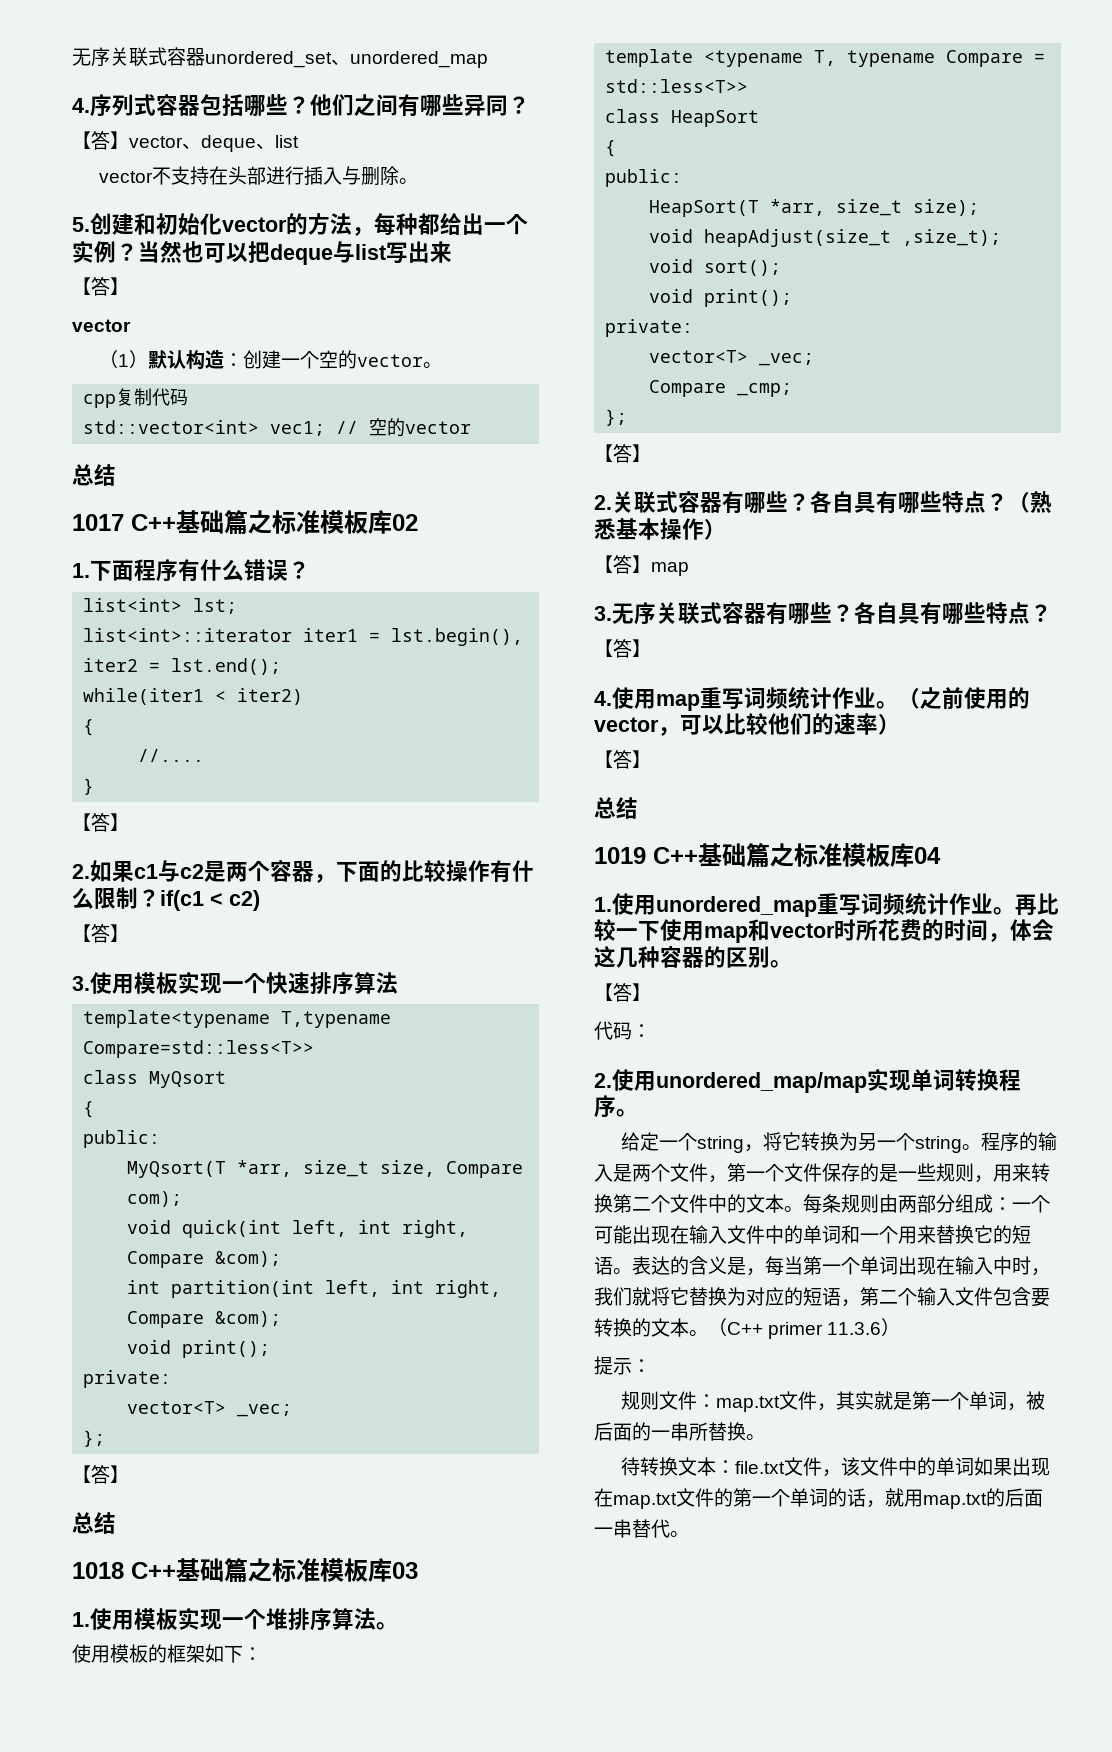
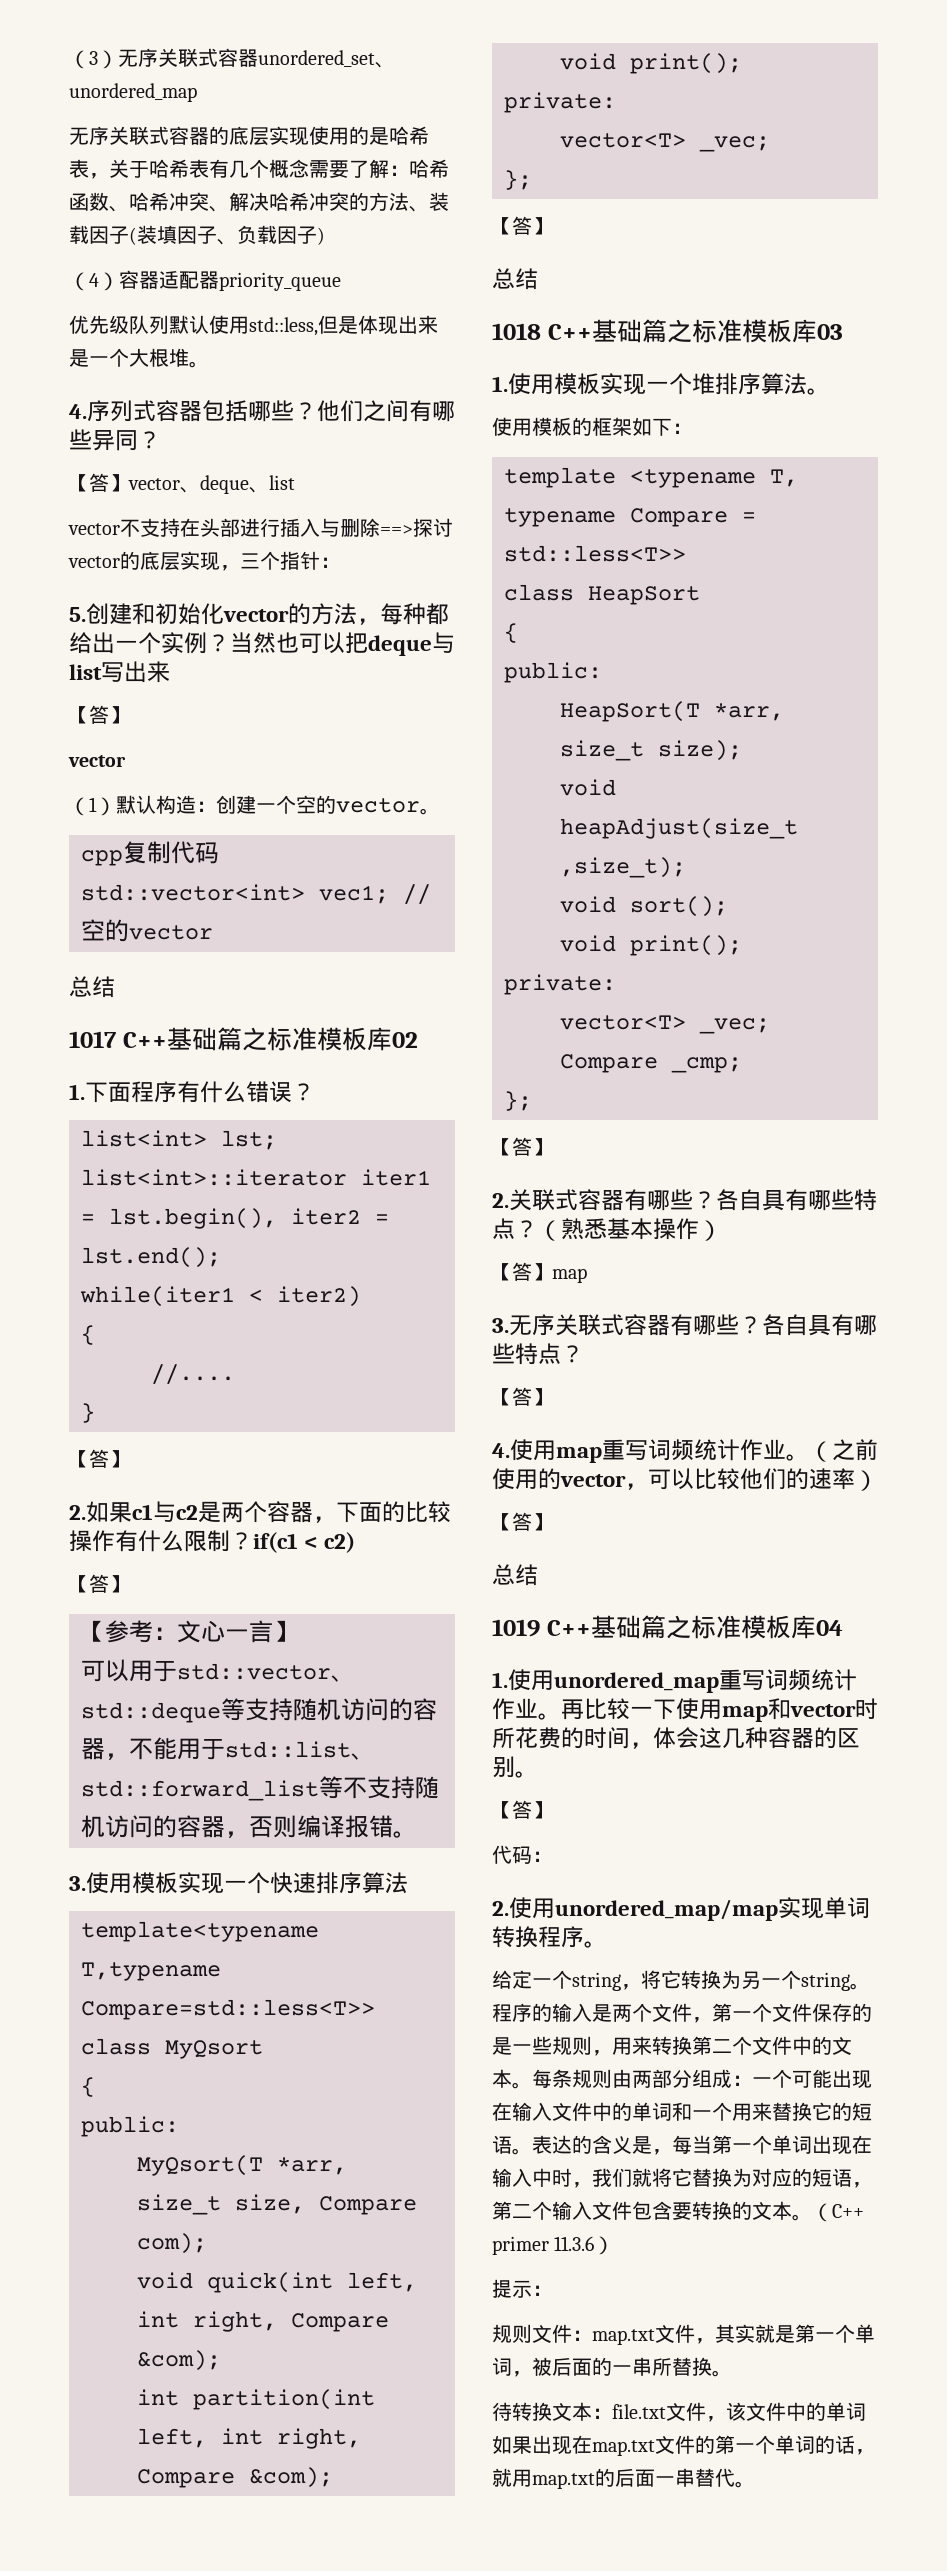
(72, 57) none -> [69,50,118,69] （3）
(488, 59) none -> [69,126,429,146] [69,159,449,179] [69,192,449,212] [69,225,325,245] [69,270,341,291] [69,315,438,336] [69,348,209,368] // 无序关联式容器的底层实现使用的是哈希表，关于哈希表有几个概念需要了解：哈希函数、哈希冲突、解决哈希冲突的方法、装载因子(装填因子、负载因子) // （4）容器适配器priority_queue // 优先级队列默认使用std::less,但是体现出来是一个大根堆。
[398,178,418,184] 。 -> [380,518,453,537] [68,551,340,571] ==>探讨vector的底层实现，三个指针：
(129, 933) none -> [81,1620,297,1643] [81,1659,355,1682] [81,1698,437,1723] [81,1737,375,1760] [81,1776,439,1801] [81,1815,417,1838] // 【参考：文心一言】 // 可以用于std::vector、std::deque等支持随机访问的容器，不能用于std::list、std::forward_list等不支持随机访问的容器，否则编译报错。

